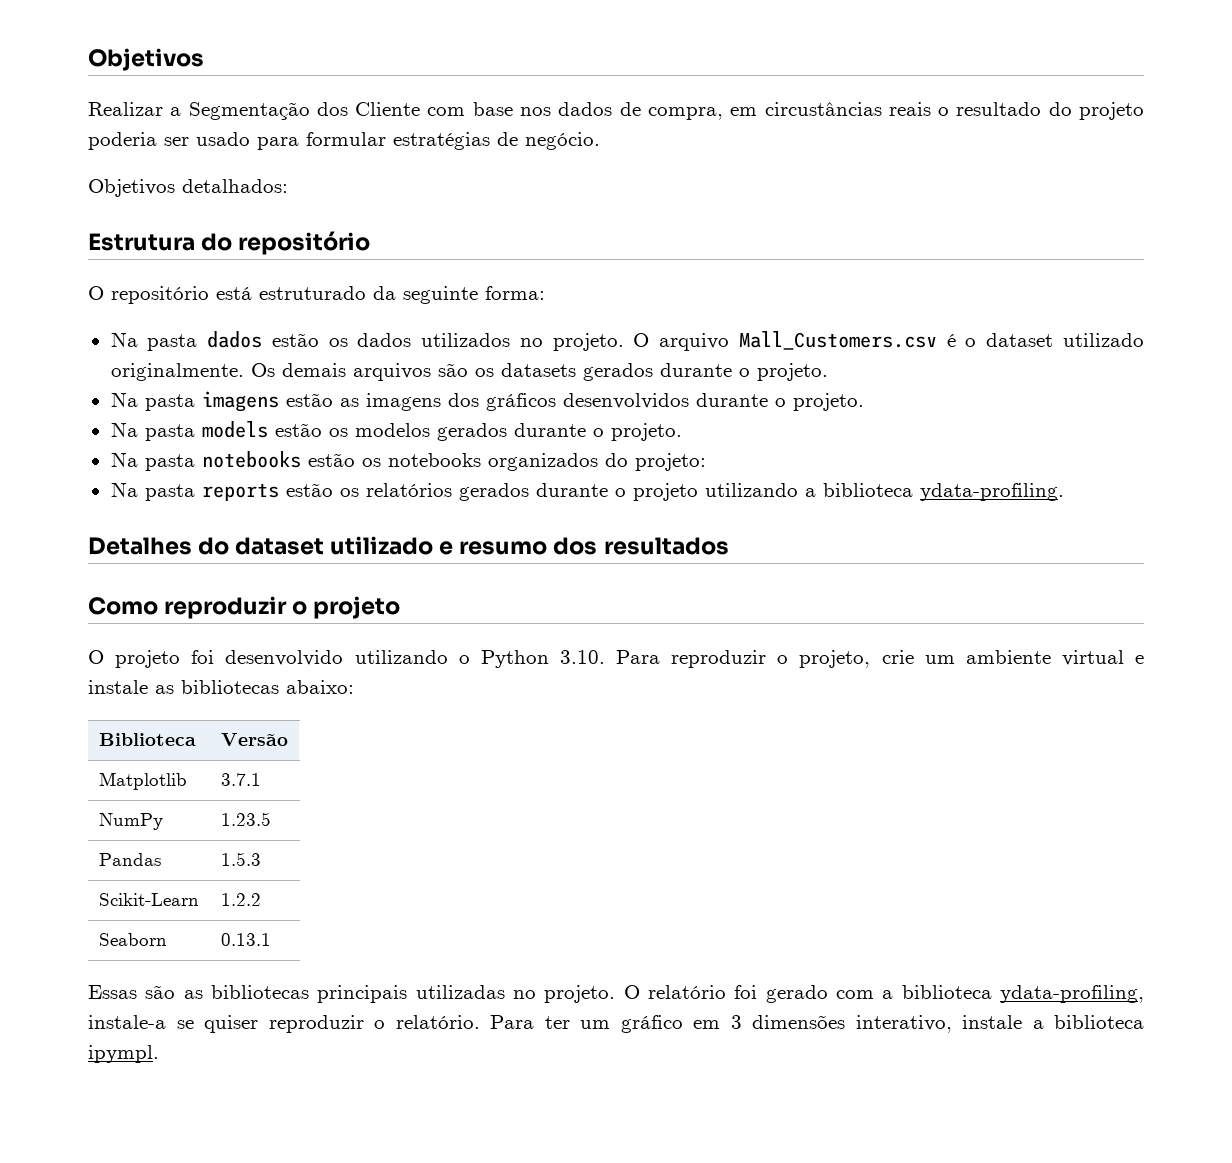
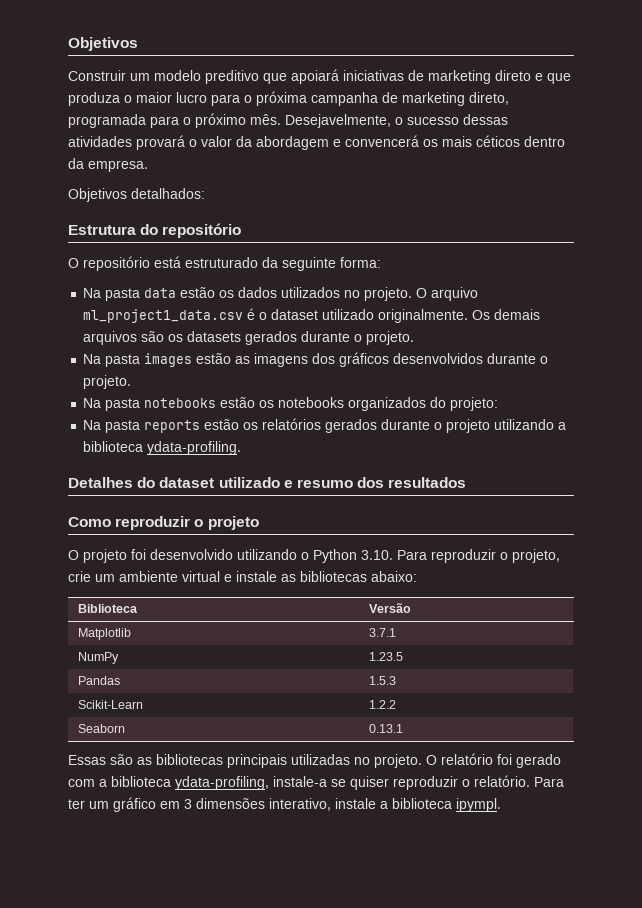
[88,102,1144,120] [88,132,600,150] Realizar a Segmentação dos Cliente com base nos dados de compra, em circustâncias reais o resultado do projeto poderia ser usado para formular estratégias de negócio. -> [68,69,571,84] [68,91,509,106] [68,113,508,128] [68,135,565,150] [68,158,148,172] Construir um modelo preditivo que apoiará iniciativas de marketing direto e que produza o maior lucro para o próxima campanha de marketing direto, programada para o próximo mês. Desejavelmente, o sucesso dessas atividades provará o valor da abordagem e convencerá os mais céticos dentro da empresa.
[207,331,263,348] dados -> [144,288,177,298] data
[738,331,937,350] Mall_Customers.csv -> [83,309,244,323] ml_project1_data.csv
[201,391,279,412] imagens -> [144,353,193,367] images
[110,421,682,441] // Na pasta models estão os modelos gerados durante o projeto. -> (132, 382) none

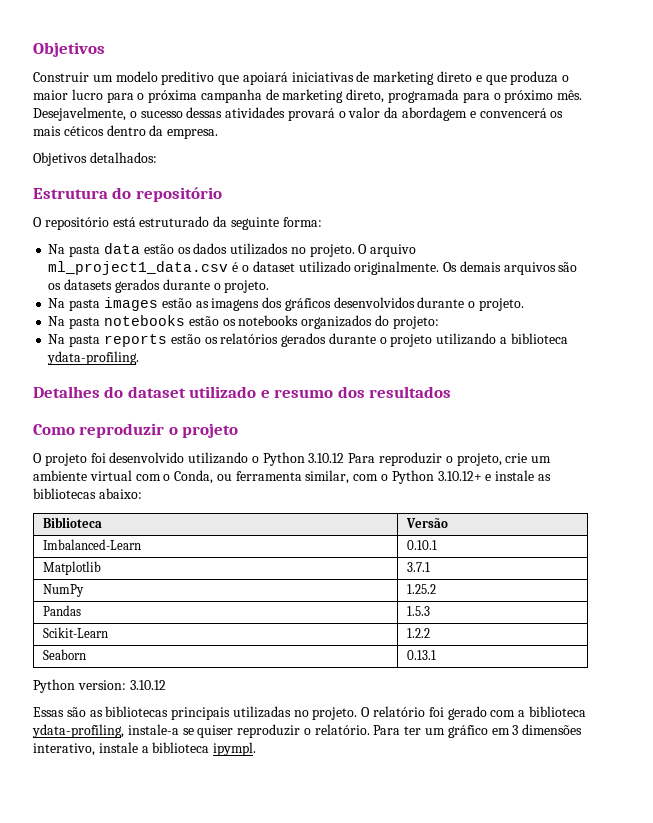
[361,550,393,560] 3.10. -> [308,453,345,463] 3.10.12
(220, 576) none -> [135,470,482,484] com o Conda, ou ferramenta similar, com o Python 3.10.12+
(412, 608) none -> [43,539,142,550] [407,540,438,550] // Imbalanced-Learn | 0.10.1
[369,652,404,661] 1.23.5 -> [407,584,437,594] 1.25.2
(404, 728) none -> [33,679,166,693] // Python version: 3.10.12

